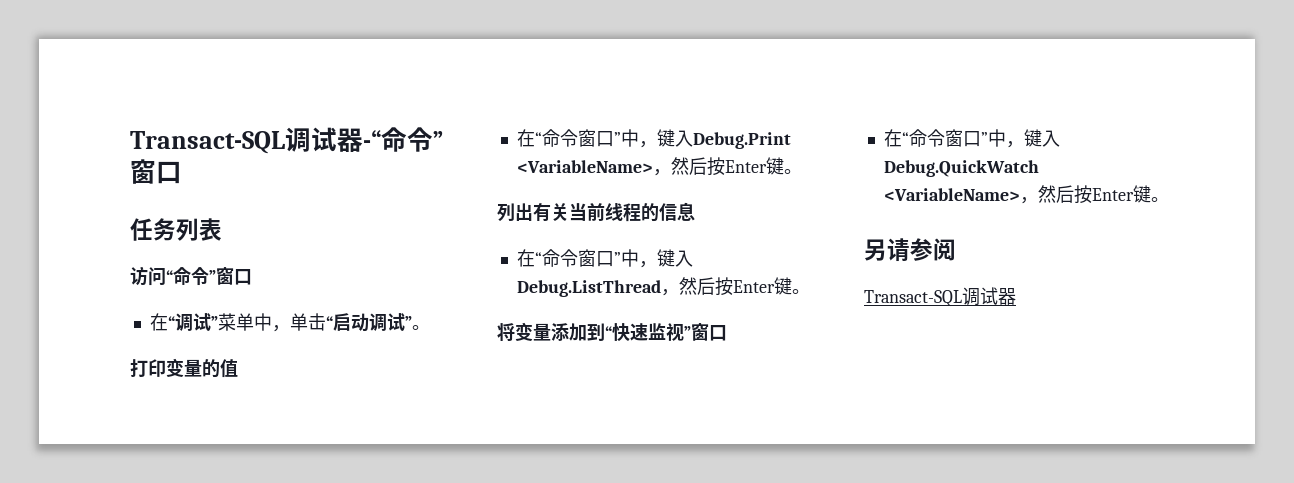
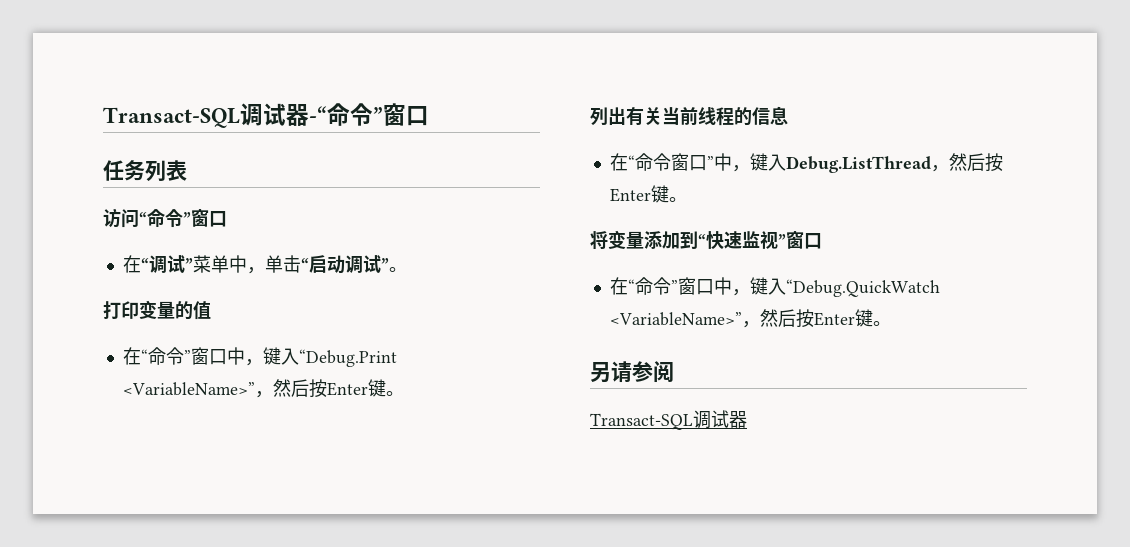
[577,129,791,149] [516,160,653,173] 窗口”中，键入Debug.Print <VariableName> -> [183,347,397,367] [122,382,255,396] ”窗口中，键入“Debug.Print <VariableName>”
[944,129,1060,148] [883,160,1039,177] [883,188,1020,201] 窗口”中，键入Debug.QuickWatch <VariableName> -> [670,277,940,297] [609,312,742,326] ”窗口中，键入“Debug.QuickWatch <VariableName>”

